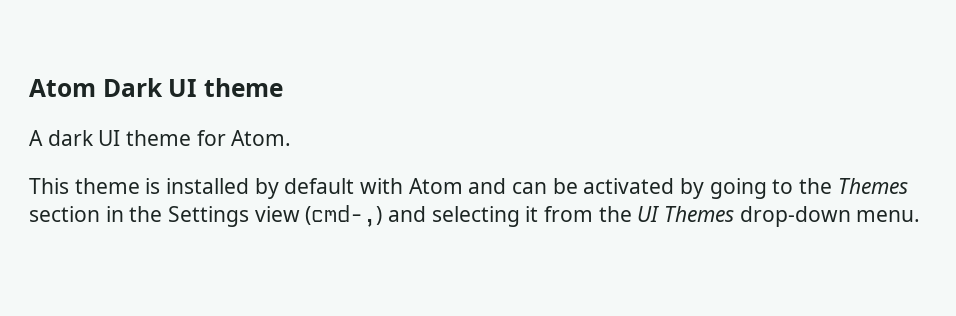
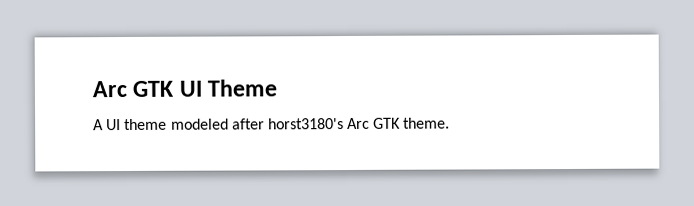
[29,78,283,97] [29,130,292,146] [29,178,908,199] [29,205,921,227] Atom Dark UI theme // A dark UI theme for Atom. // This theme is installed by default with Atom and can be activated by going to the Themes section in the Settings view (cmd-,) and selecting it from the UI Themes drop-down menu. -> [92,79,278,98] [93,117,451,131] Arc GTK UI Theme // A UI theme modeled after horst3180's Arc GTK theme.

